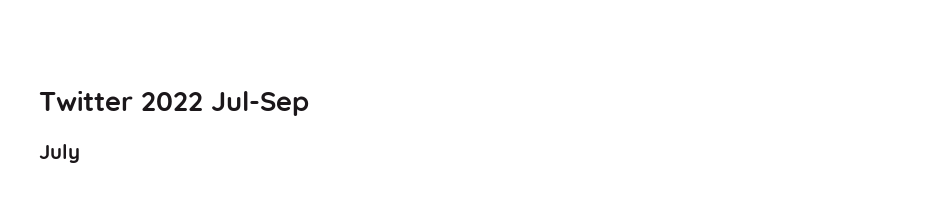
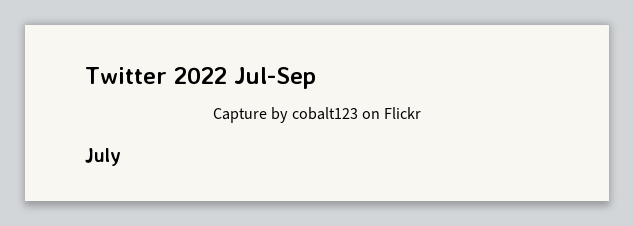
(309, 103) none -> [212,107,422,123] // Capture by cobalt123 on Flickr

